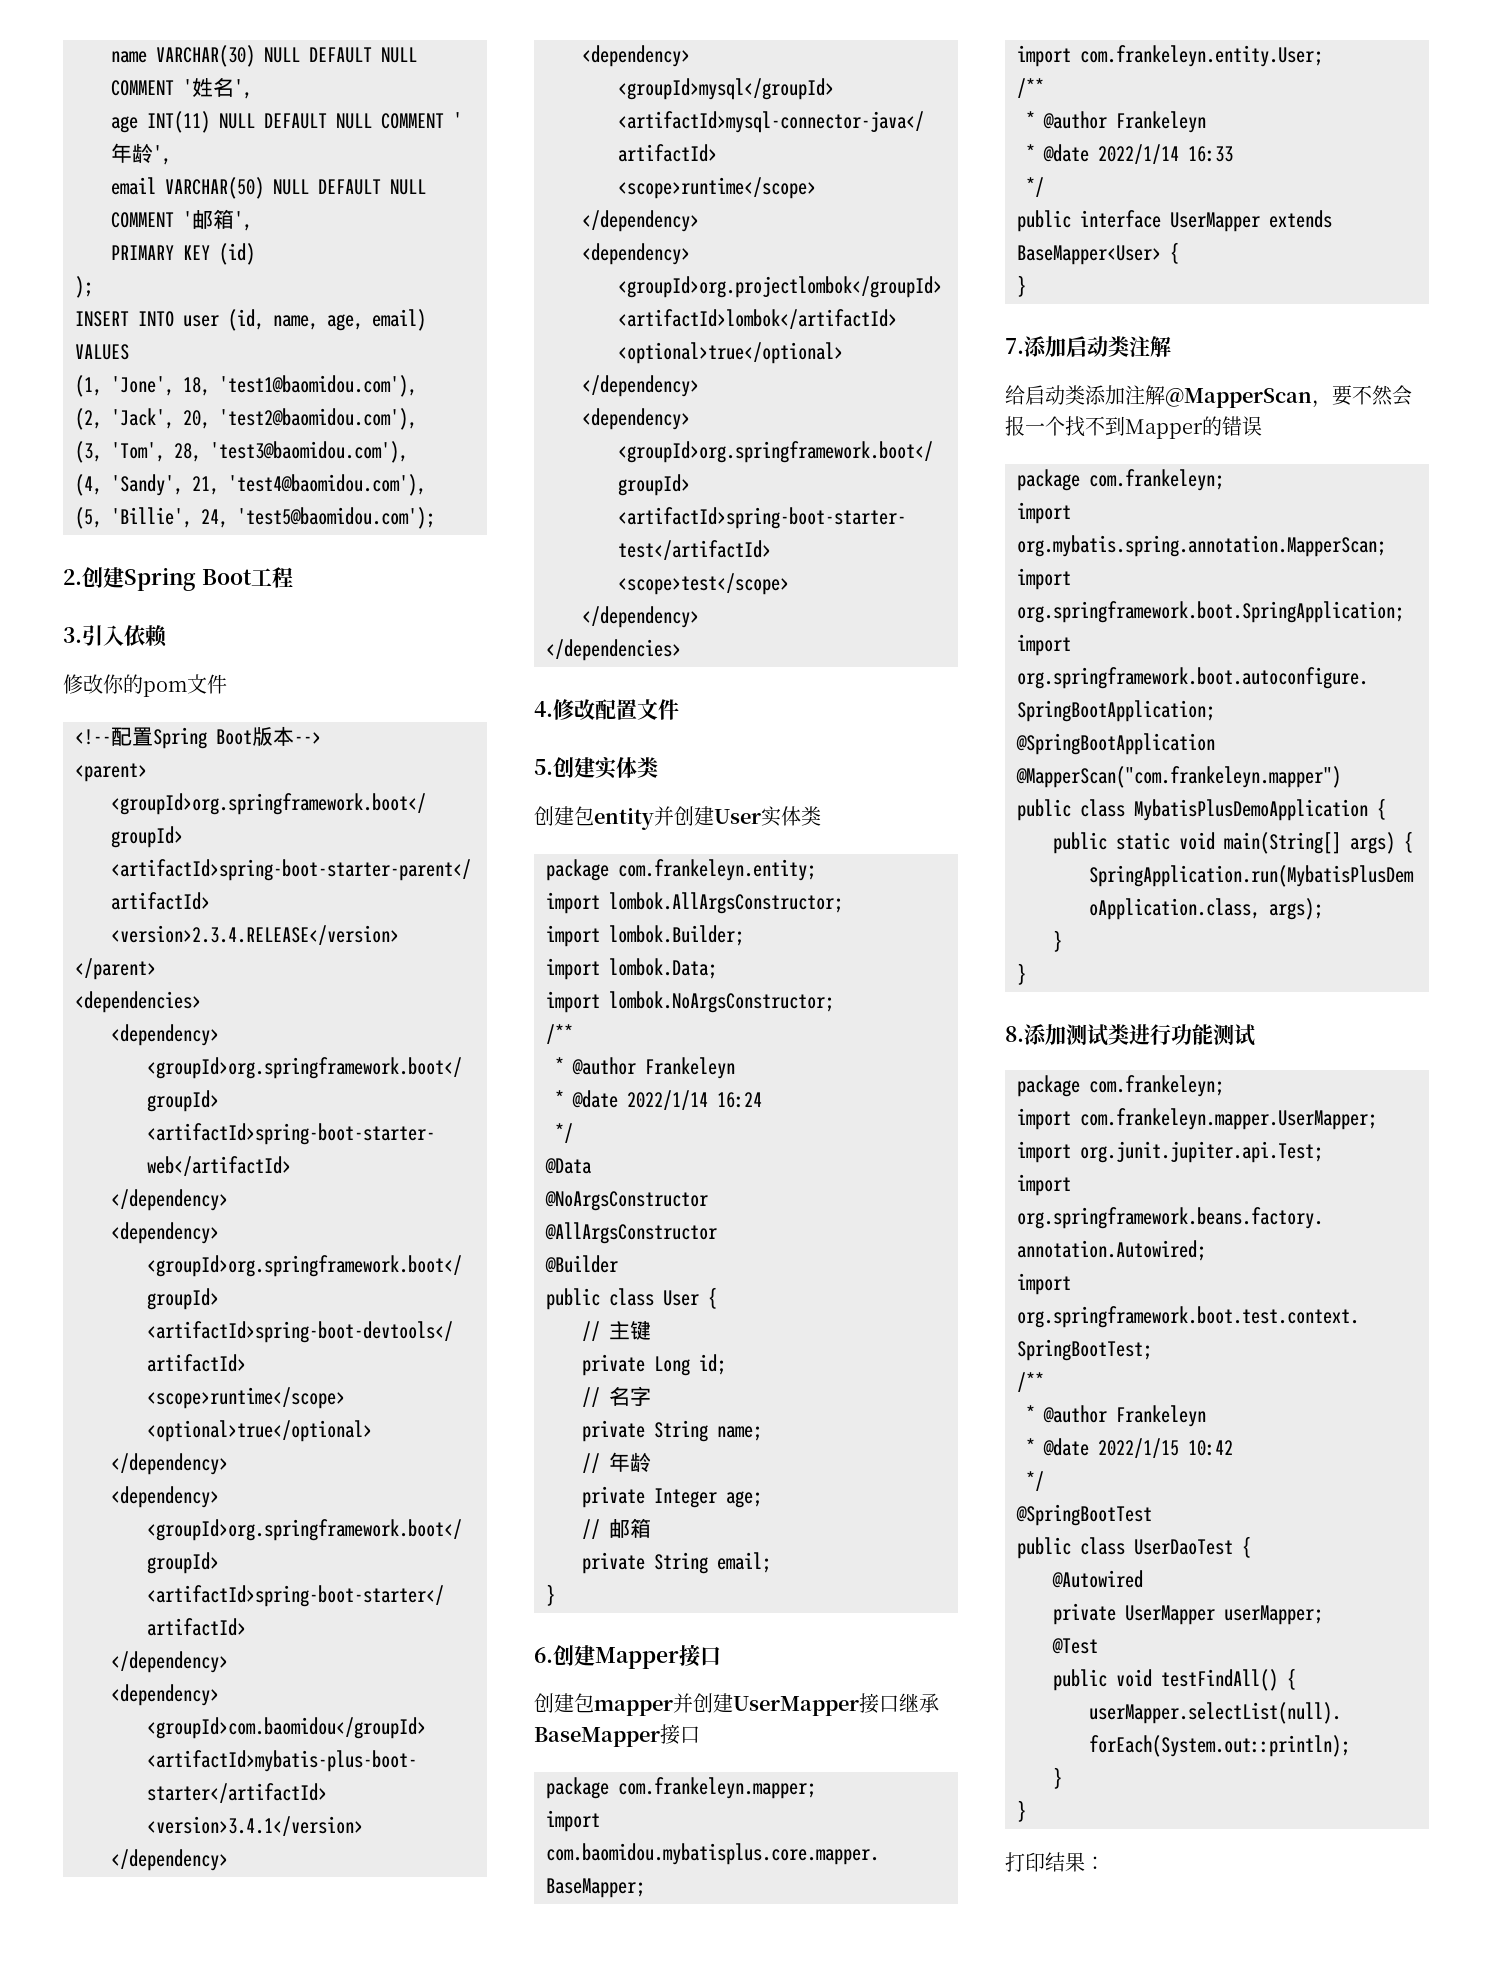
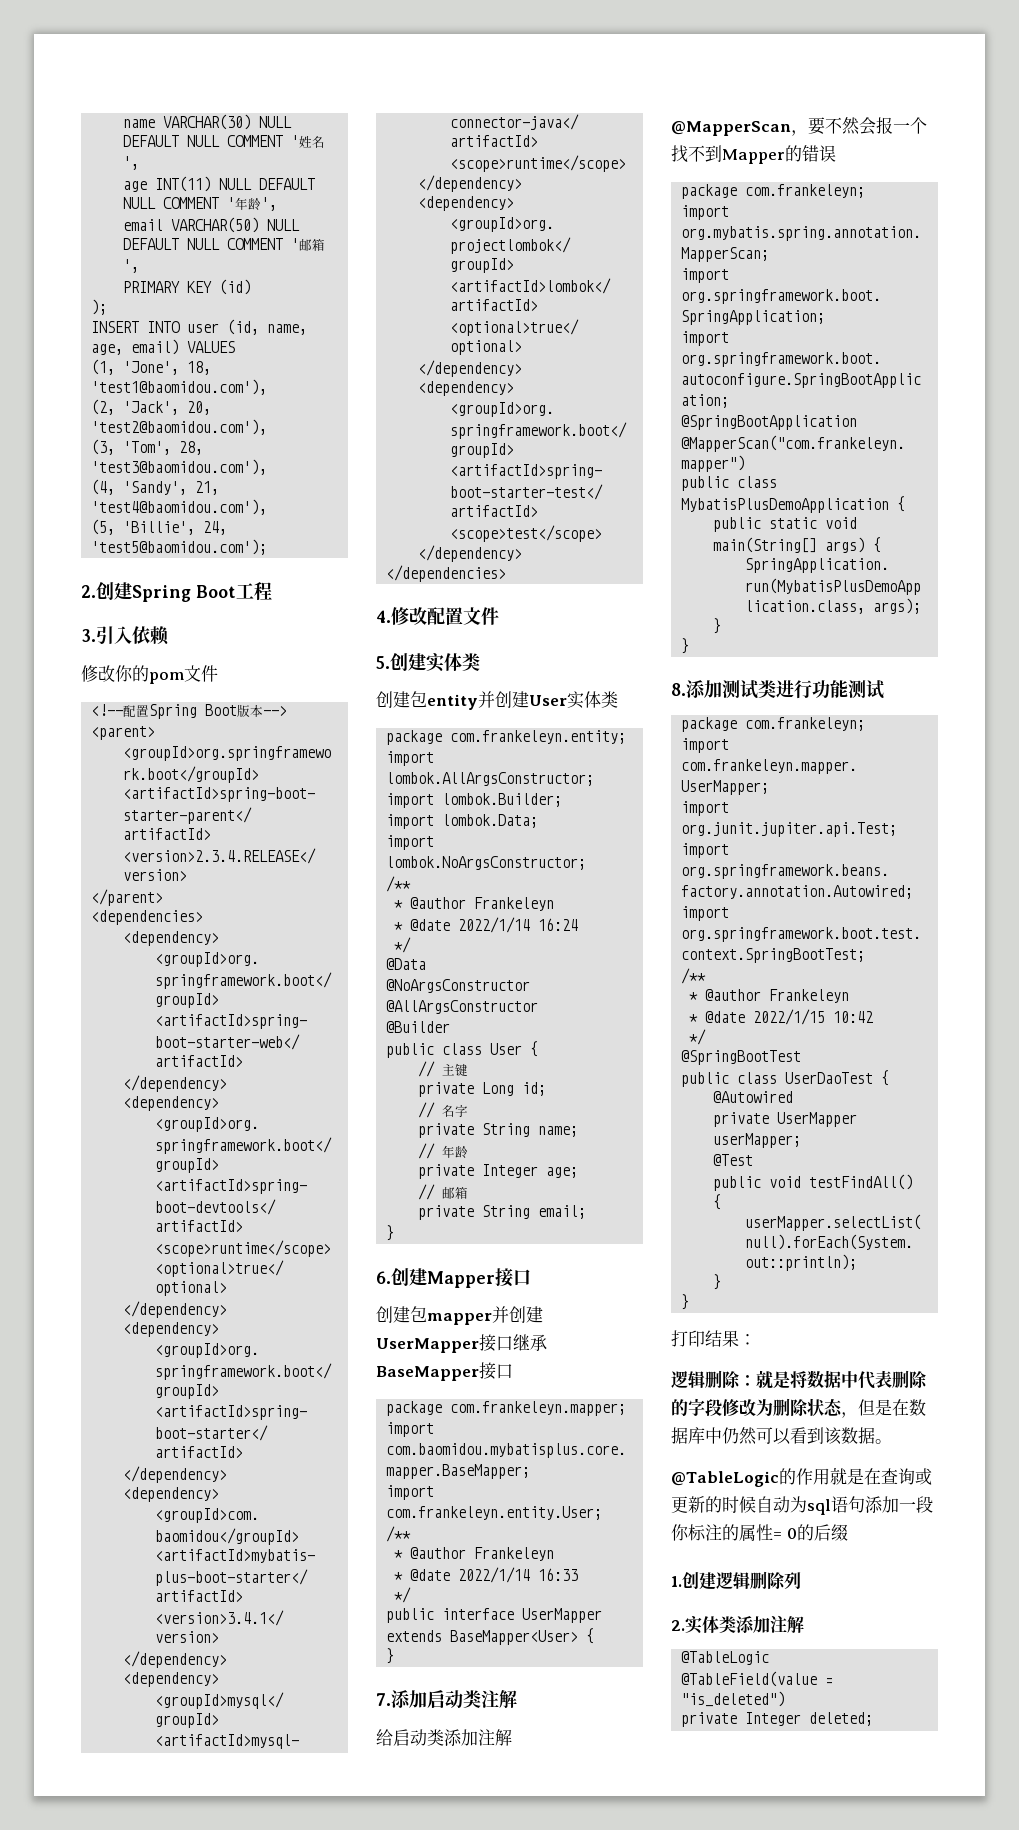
(1105, 1863) none -> [671,1370,928,1389] [671,1398,926,1418] [671,1427,892,1445] [671,1467,932,1487] [671,1496,933,1515] [671,1524,848,1541] [671,1571,801,1590] [671,1615,804,1634] [681,1651,770,1665] [681,1671,834,1687] [681,1691,786,1707] [681,1712,874,1727] // 逻辑删除：就是将数据中代表删除的字段修改为删除状态，但是在数据库中仍然可以看到该数据。 // @TableLogic的作用就是在查询或更新的时候自动为sql语句添加一段你标注的属性= 0的后缀 // 1.创建逻辑删除列 // 2.实体类添加注解 // @TableLogic // @TableField(value = "is_deleted") // private Integer deleted;

